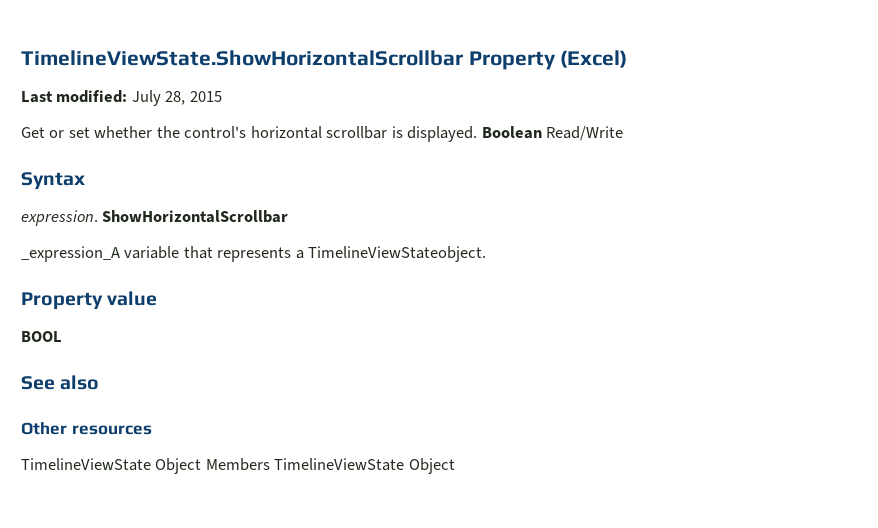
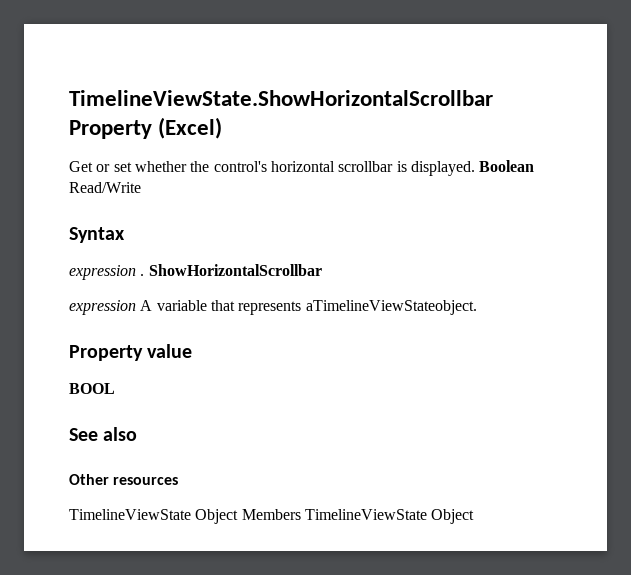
[21,90,222,106] // Last modified: July 28, 2015 -> (223, 128) none
[21,210,98,226] expression. -> [69,265,145,280] expression .
[21,246,120,262] _expression_A -> [69,300,153,315] expression A
[295,246,487,262] a TimelineViewStateobject. -> [305,300,477,315] aTimelineViewStateobject.

